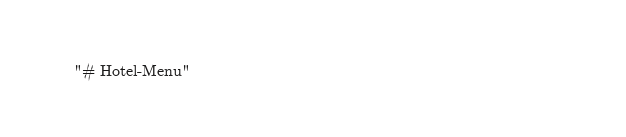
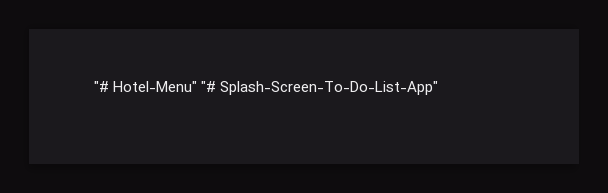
(190, 70) none -> [201,81,439,95] "# Splash-Screen-To-Do-List-App"

